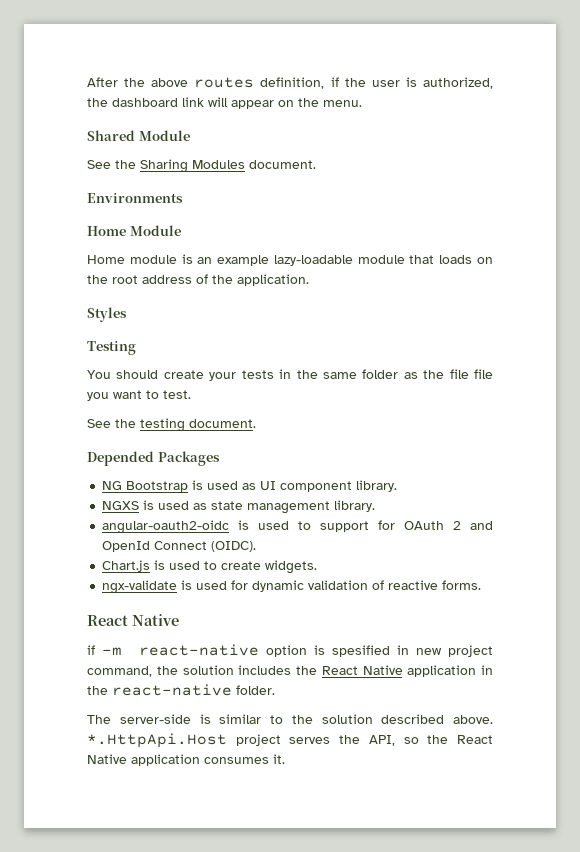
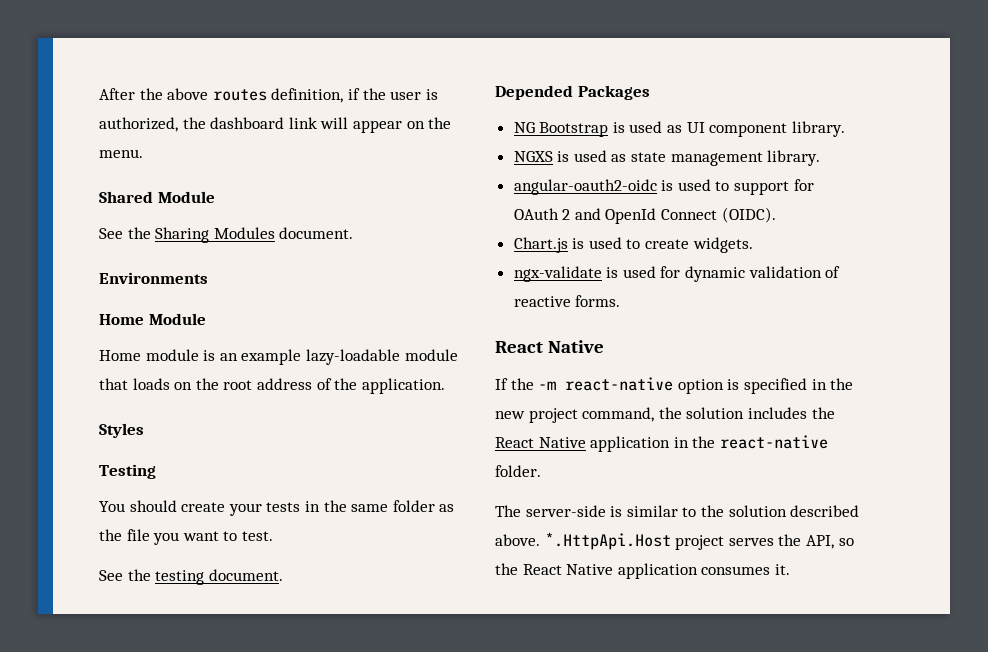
[474,369,494,379] file -> (150, 535) none
[87,645,95,655] if -> [495,378,534,390] If the
[332,645,410,657] spesified in -> [743,378,854,394] specified in the

